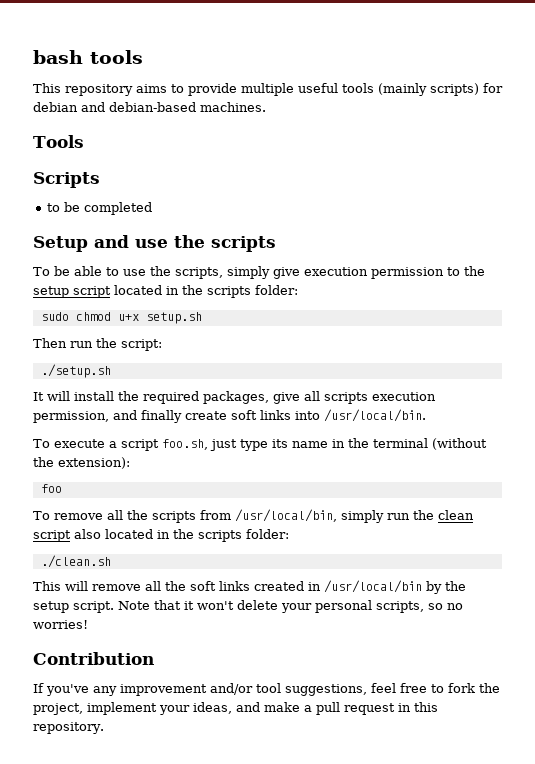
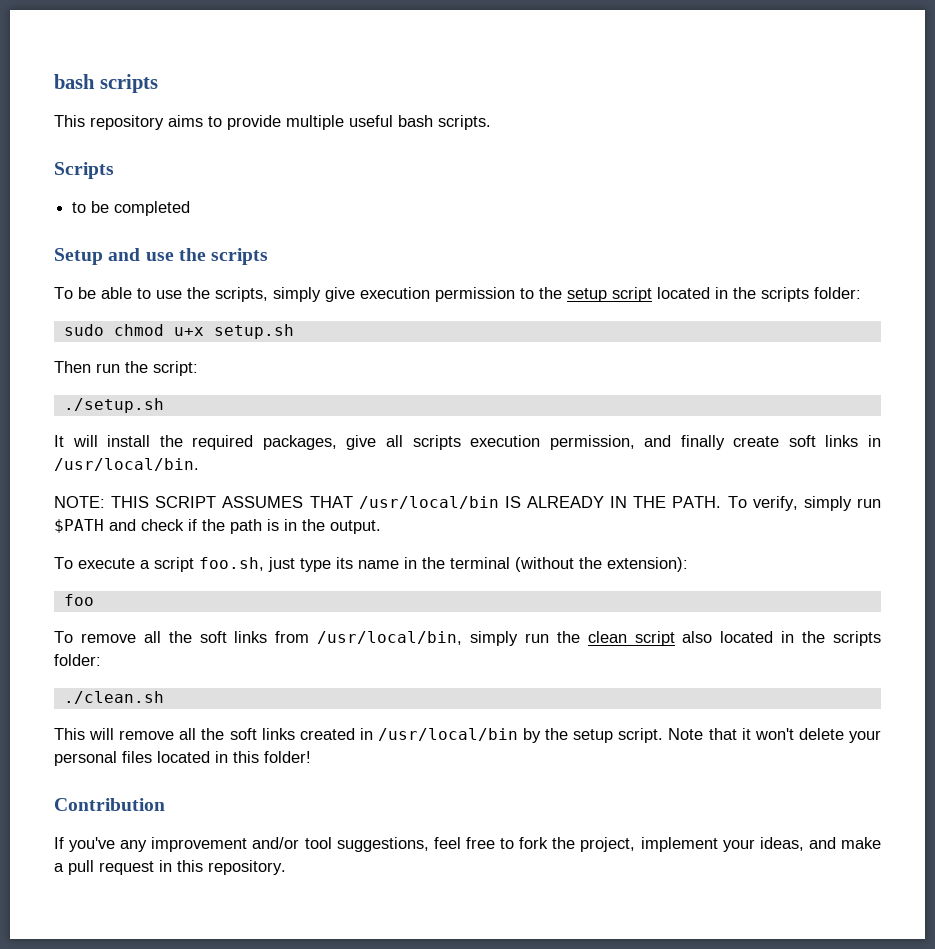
[33,50,143,64] bash tools -> [54,74,158,93] bash scripts
[342,83,503,96] [33,102,266,112] [33,135,84,148] tools (mainly scripts) for debian and debian-based machines. // Tools -> [398,115,491,130] bash scripts.
[295,411,320,420] into -> [868,435,881,447] in
(426, 415) none -> [54,496,881,511] [54,519,381,534] // NOTE: THIS SCRIPT ASSUMES THAT /usr/local/bin IS ALREADY IN THE PATH. To verify, simply run $PATH and check if the path is in the output.
[151,511,196,523] scripts -> [199,631,268,643] soft links
[376,601,463,613] [33,620,88,629] scripts, so no worries! -> [122,751,311,763] files located in this folder!

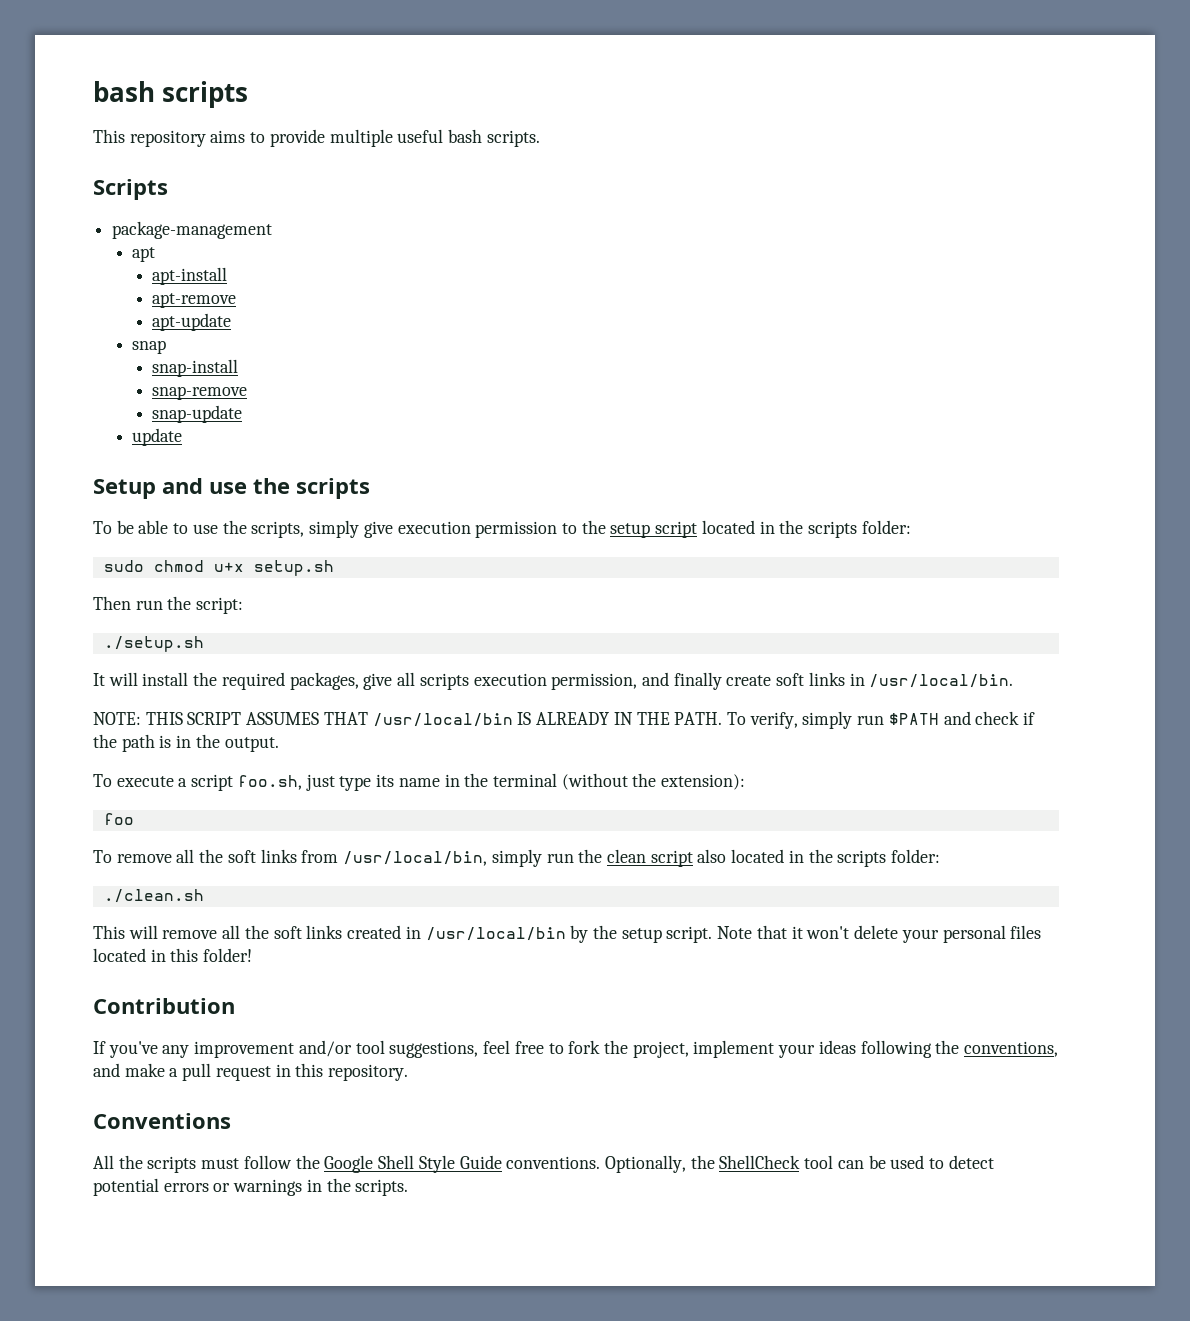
[72,201,191,216] to be completed -> [112,221,273,239] [132,247,156,262] [152,267,228,285] [152,293,237,308] [152,313,232,331] [132,340,167,354] [152,359,239,377] [152,386,248,400] [152,405,243,423] [132,428,183,446] package-management // apt // apt-install // apt-remove // apt-update // snap // snap-install // snap-remove // snap-update // update
[759,837,804,851] ideas, -> [818,1040,1059,1058] ideas following the conventions,
(286, 867) none -> [93,1113,231,1129] [93,1155,994,1173] [93,1178,409,1196] // Conventions // All the scripts must follow the Google Shell Style Guide conventions. Optionally, the ShellCheck tool can be used to detect potential errors or warnings in the scripts.

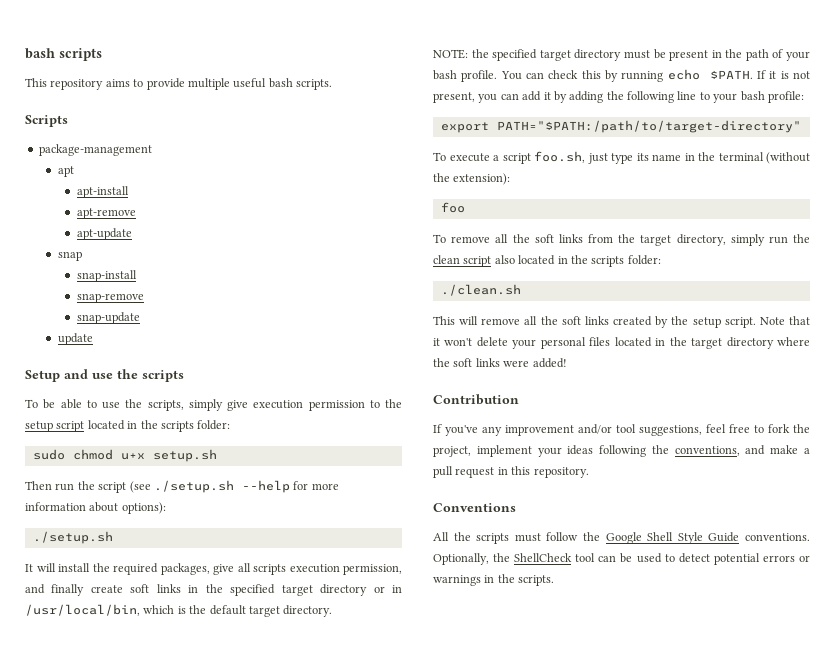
[196,597,244,614] script: -> [98,480,339,493] [25,502,166,514] script (see ./setup.sh --help for more information about options):
[869,674,1014,688] [93,711,1036,729] [93,734,279,752] /usr/local/bin. // NOTE: THIS SCRIPT ASSUMES THAT /usr/local/bin IS ALREADY IN THE PATH. To verify, simply run $PATH and check if the path is in the output. -> [205,584,402,596] [25,604,333,617] [433,49,810,61] [433,69,810,82] [433,91,804,103] [440,120,801,133] the specified target directory or in /usr/local/bin, which is the default target directory. // NOTE: the specified target directory must be present in the path of your bash profile. You can check this by running echo $PATH. If it is not present, you can add it by adding the following line to your bash profile: // export PATH="$PATH:/path/to/target-directory"
[343,851,488,866] /usr/local/bin, -> [618,234,726,246] the target directory,
[405,926,566,941] in /usr/local/bin -> (653, 321) none
[170,948,253,962] this folder! -> [669,337,810,349] [433,358,567,368] the target directory where the soft links were added!

